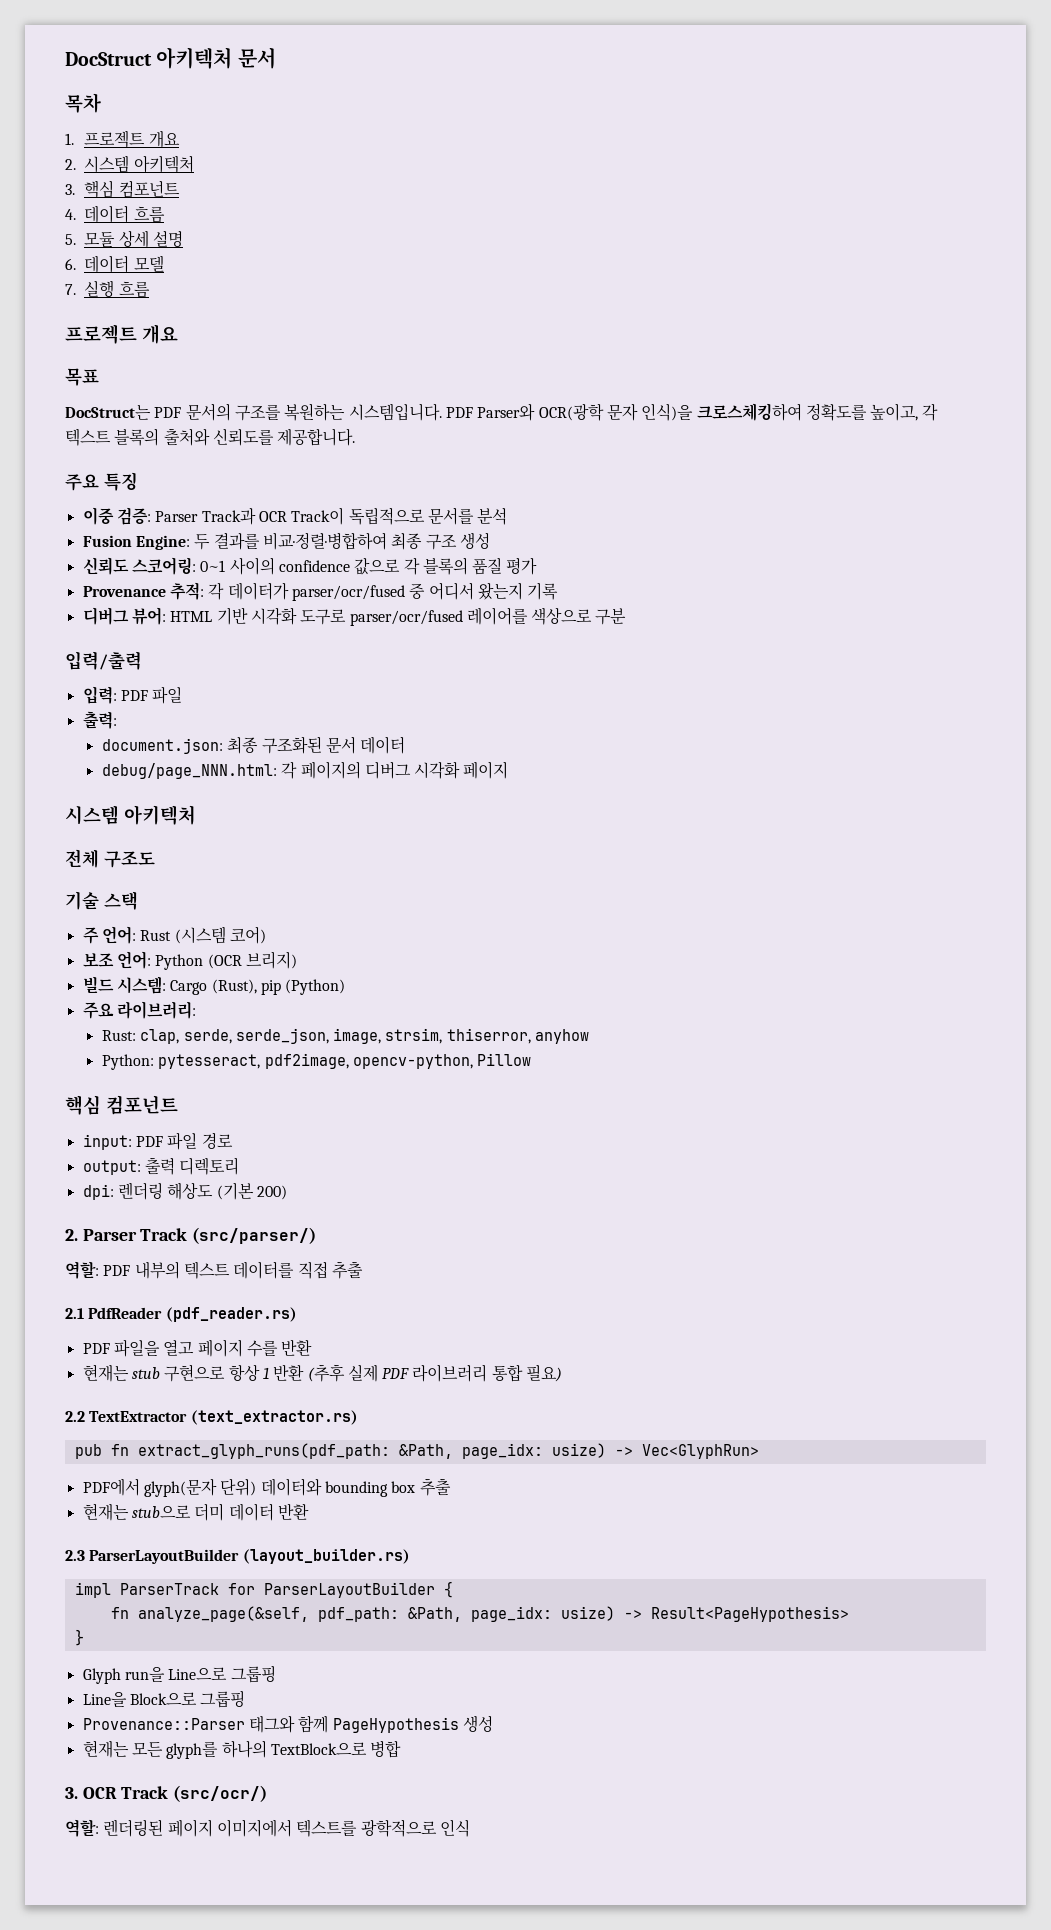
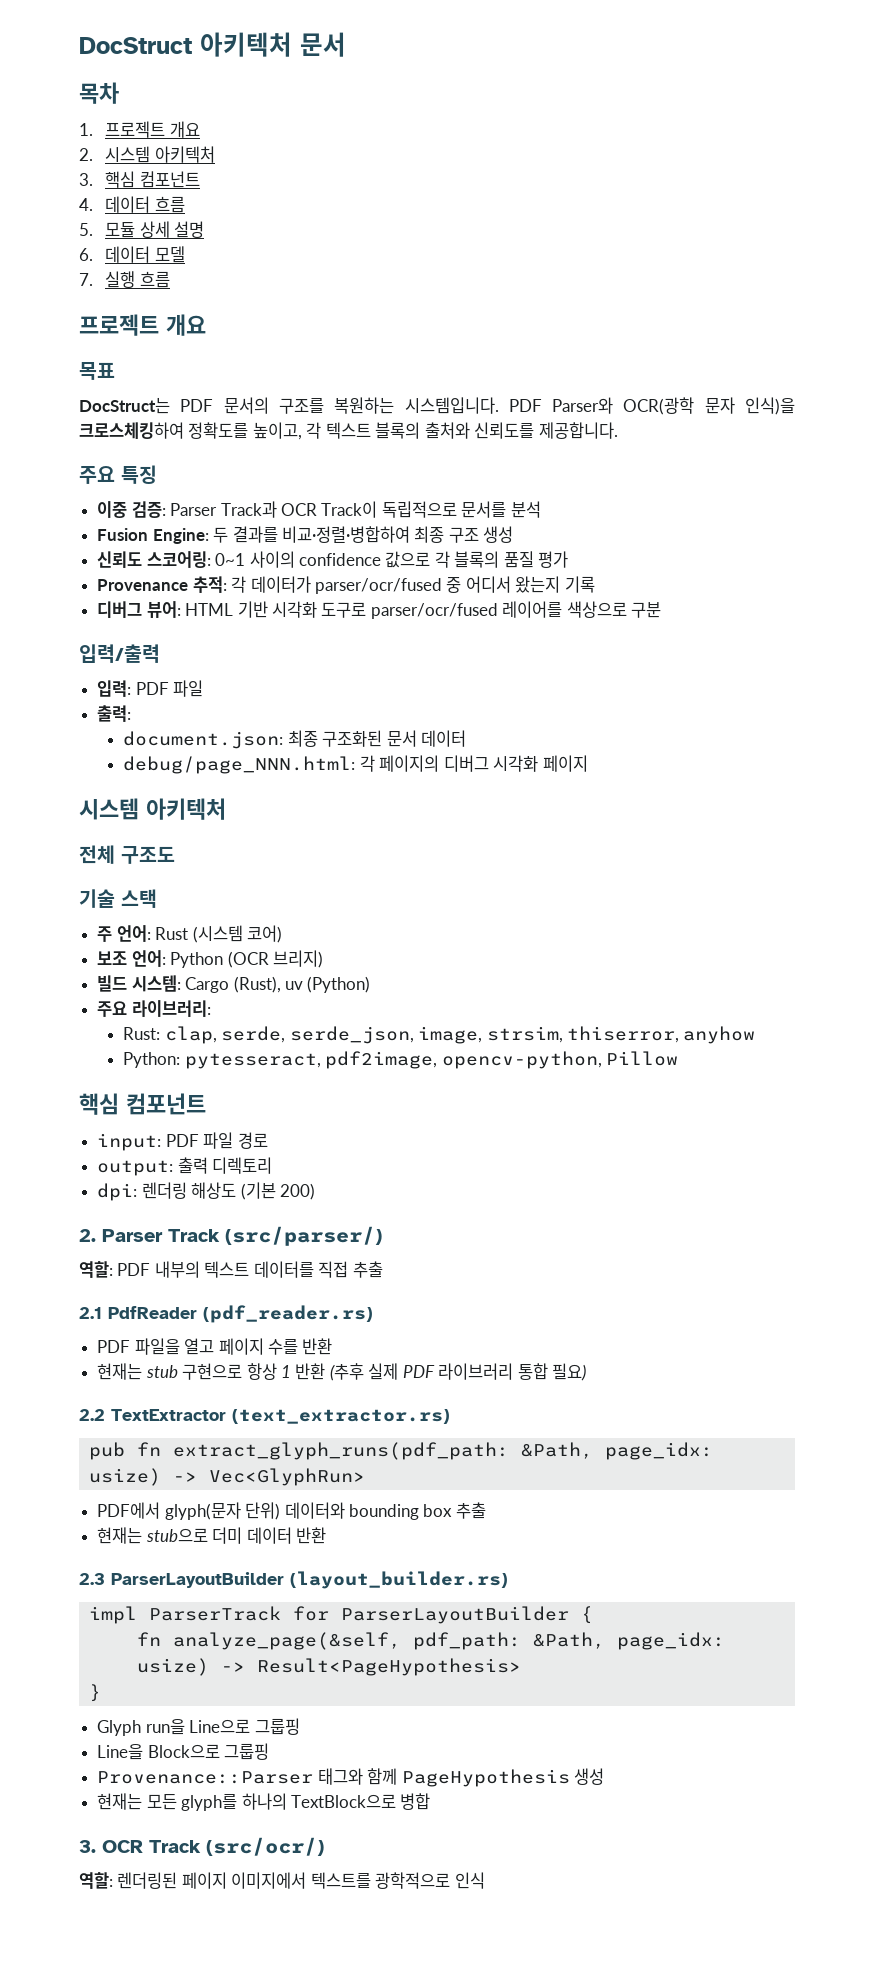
[260,980,281,995] pip -> [284,981,303,990] uv

